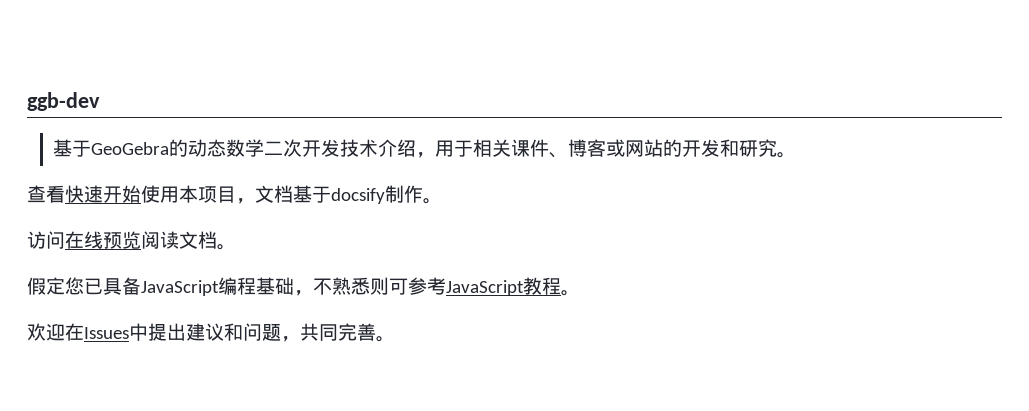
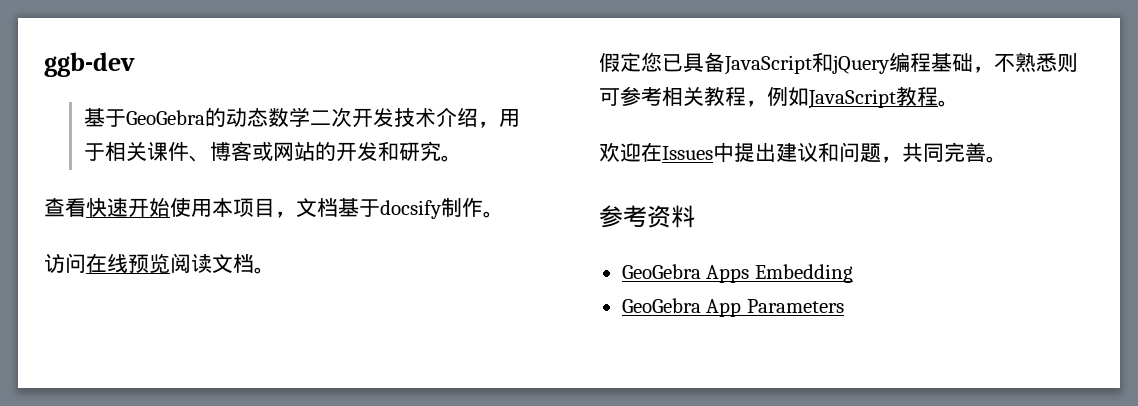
(219, 288) none -> [812,52,890,74] 和jQuery
(446, 286) none -> [662,86,809,107] 相关教程，例如
(395, 339) none -> [599,205,695,228] [621,264,853,283] [621,298,844,317] // 参考资料 // GeoGebra Apps Embedding // GeoGebra App Parameters

